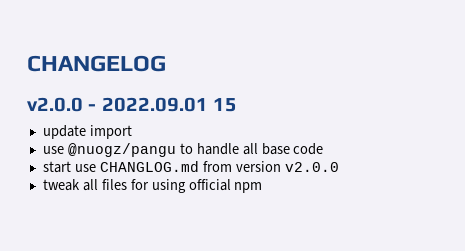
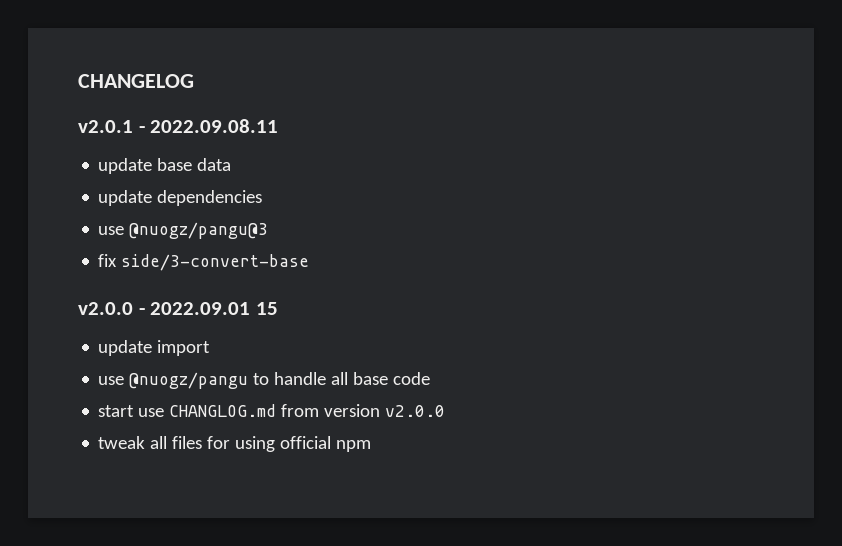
(166, 63) none -> [78,119,279,133] [98,158,232,174] [98,190,263,206] [98,222,269,239] [98,254,310,271] // v2.0.1 - 2022.09.08.11 // update base data // update dependencies // use @nuogz/pangu@3 // fix side/3-convert-base

